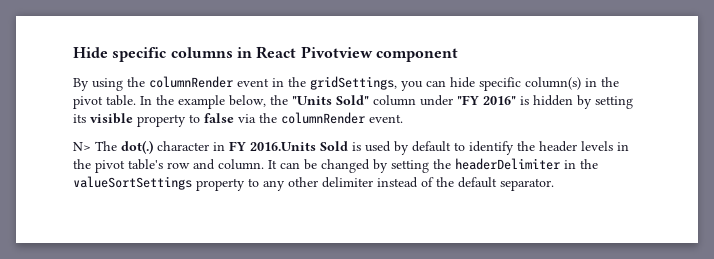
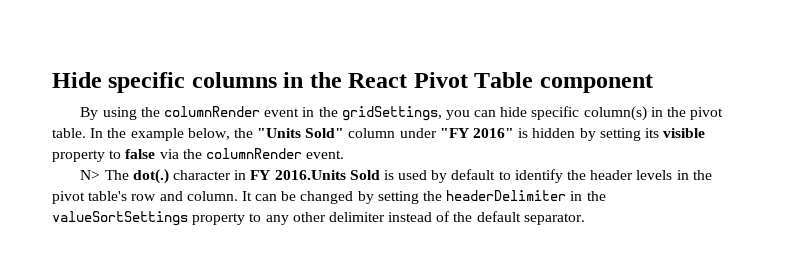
[256,46,373,59] React Pivotview -> [309,72,534,88] the React Pivot Table

